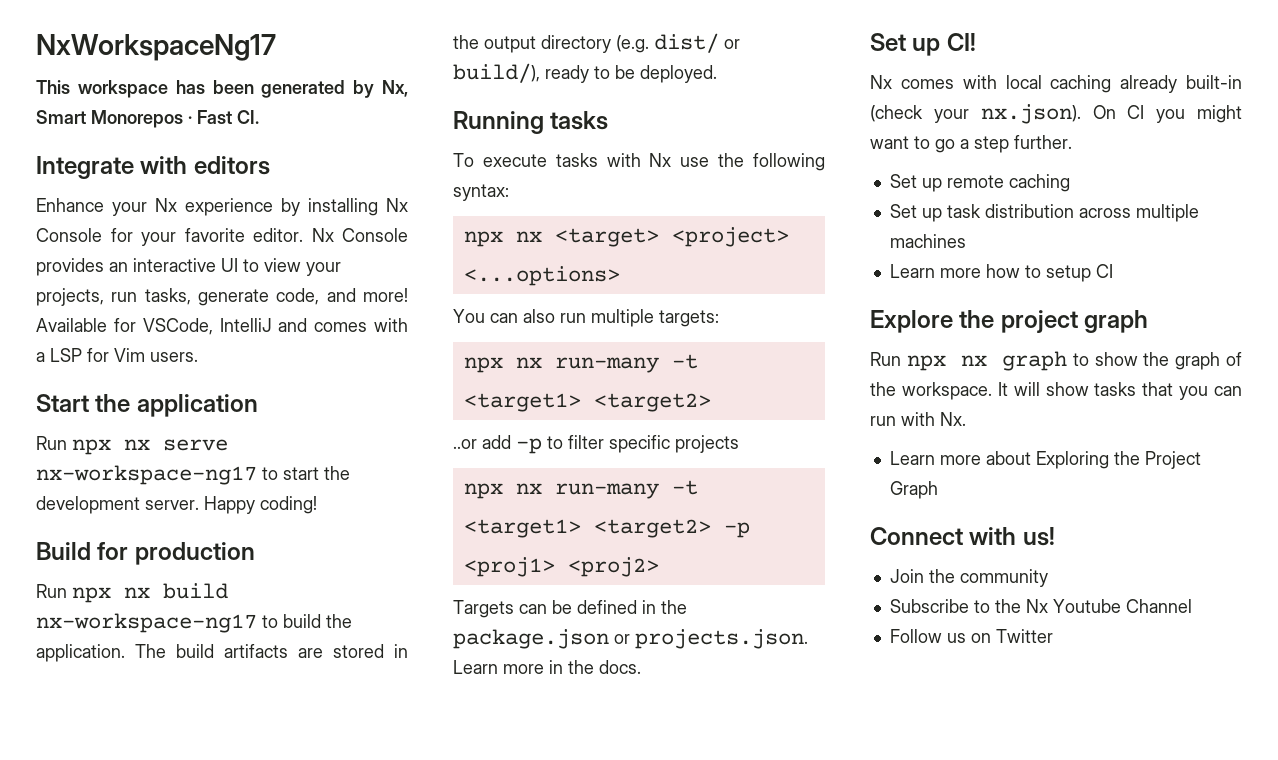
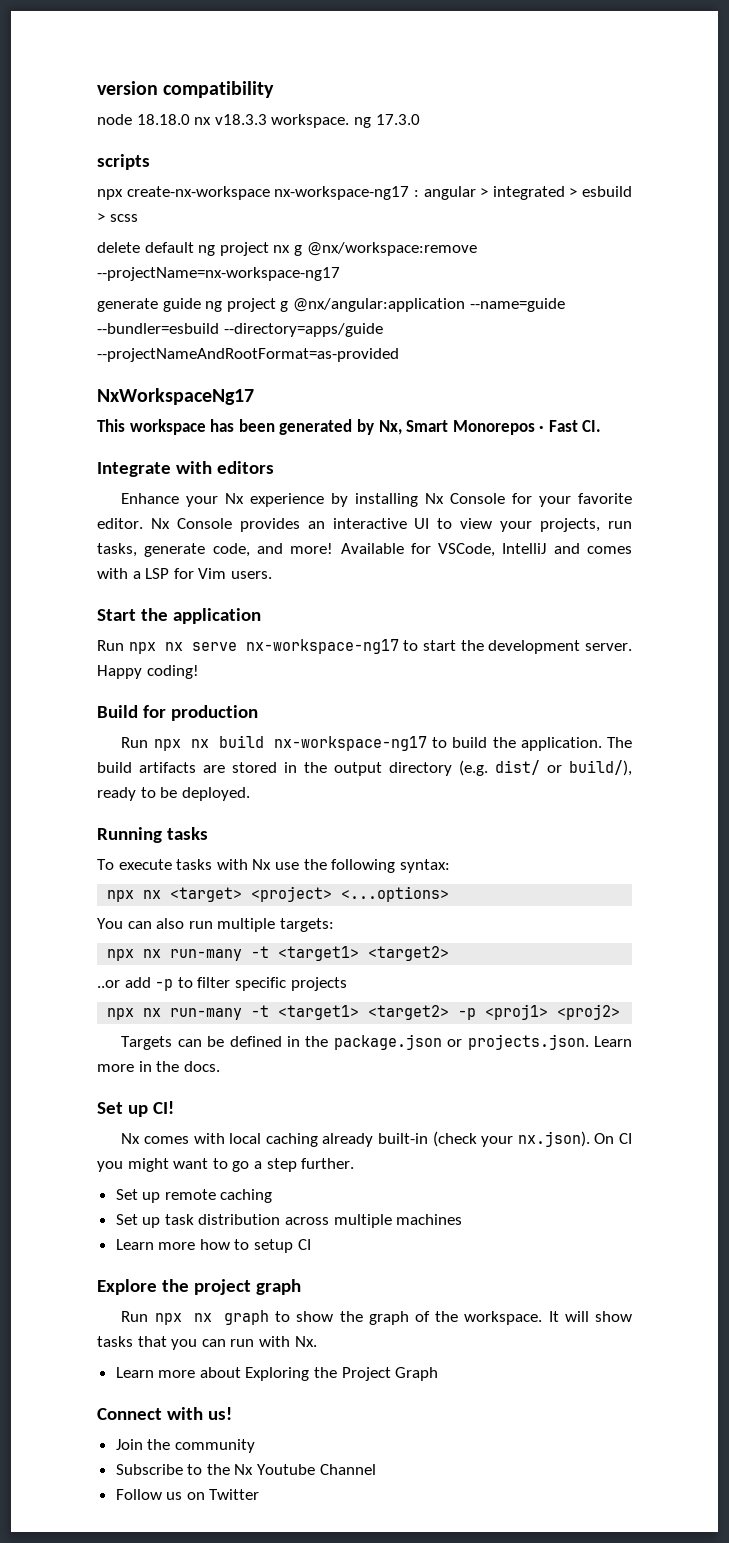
(36, 47) none -> [97,81,275,98] [97,114,420,128] [97,154,150,170] [97,186,632,200] [97,213,138,222] [97,242,477,256] [97,267,340,281] [97,298,565,312] [97,323,383,337] [97,348,399,362] version compatibility // node 18.18.0 nx v18.3.3 workspace. ng 17.3.0 // scripts // npx create-nx-workspace nx-workspace-ng17 : angular > integrated > esbuild > scss // delete default ng project nx g @nx/workspace:remove --projectName=nx-workspace-ng17 // generate guide ng project g @nx/angular:application --name=guide --bundler=esbuild --directory=apps/guide --projectNameAndRootFormat=as-provided //

